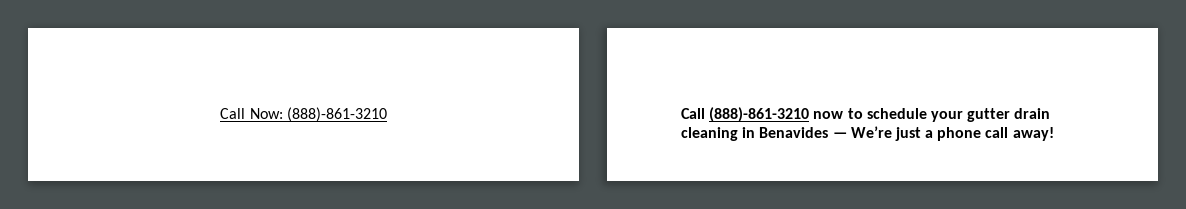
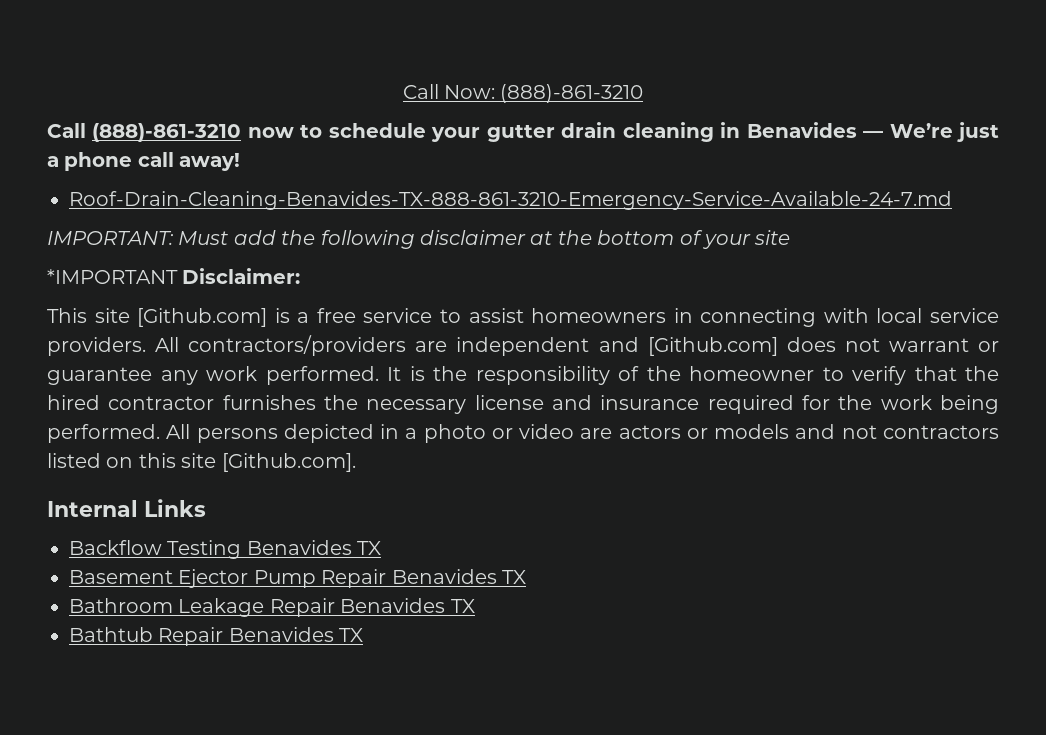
(1054, 134) none -> [69,191,952,210] [47,230,791,249] [47,268,301,284] [47,308,999,327] [47,335,1000,356] [47,366,999,385] [47,395,1000,414] [47,424,999,443] [47,453,356,472] [47,499,206,517] [69,540,382,559] [69,569,526,588] [69,598,475,617] [69,627,364,646] // Roof-Drain-Cleaning-Benavides-TX-888-861-3210-Emergency-Service-Available-24-7.md // IMPORTANT: Must add the following disclaimer at the bottom of your site // *IMPORTANT Disclaimer: // This site [Github.com] is a free service to assist homeowners in connecting with local service providers. All contractors/providers are independent and [Github.com] does not warrant or guarantee any work performed. It is the responsibility of the homeowner to verify that the hired contractor furnishes the necessary license and insurance required for the work being performed. All persons depicted in a photo or video are actors or models and not contractors listed on this site [Github.com]. // Internal Links // Backflow Testing Benavides TX // Basement Ejector Pump Repair Benavides TX // Bathroom Leakage Repair Benavides TX // Bathtub Repair Benavides TX

